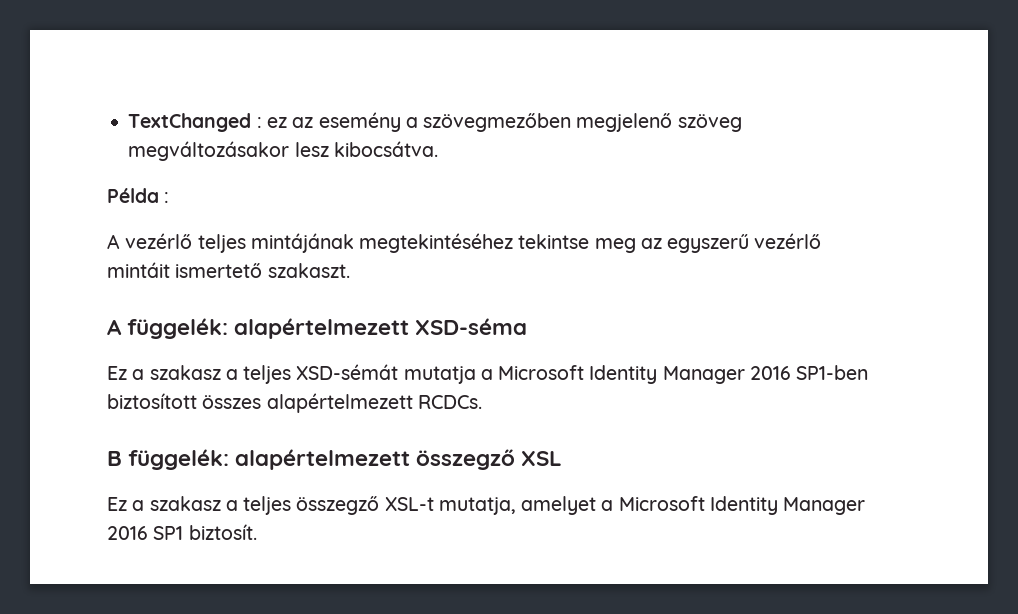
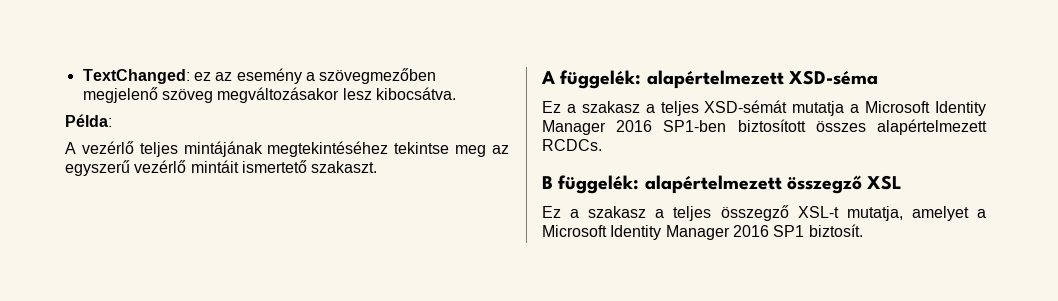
[128,113,262,132] TextChanged : -> [82,69,190,84] TextChanged:
[107,188,170,203] Példa : -> [65,114,112,127] Példa:

